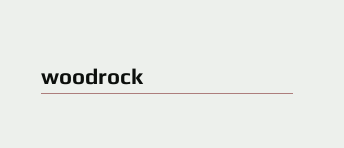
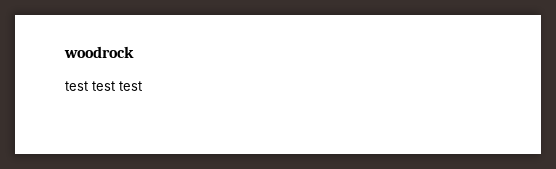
(144, 76) none -> [65,81,142,91] // test test test

